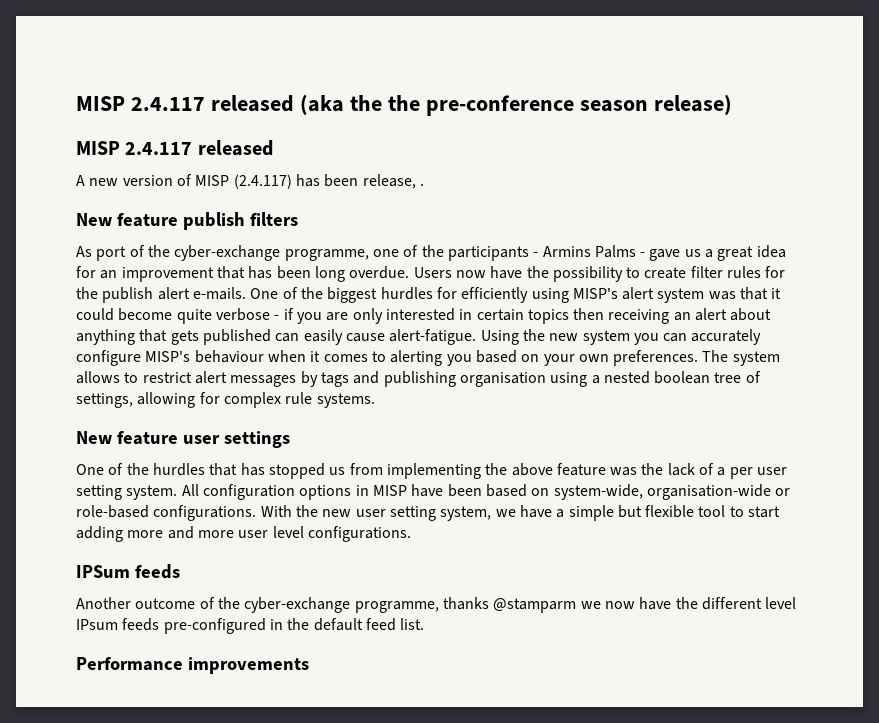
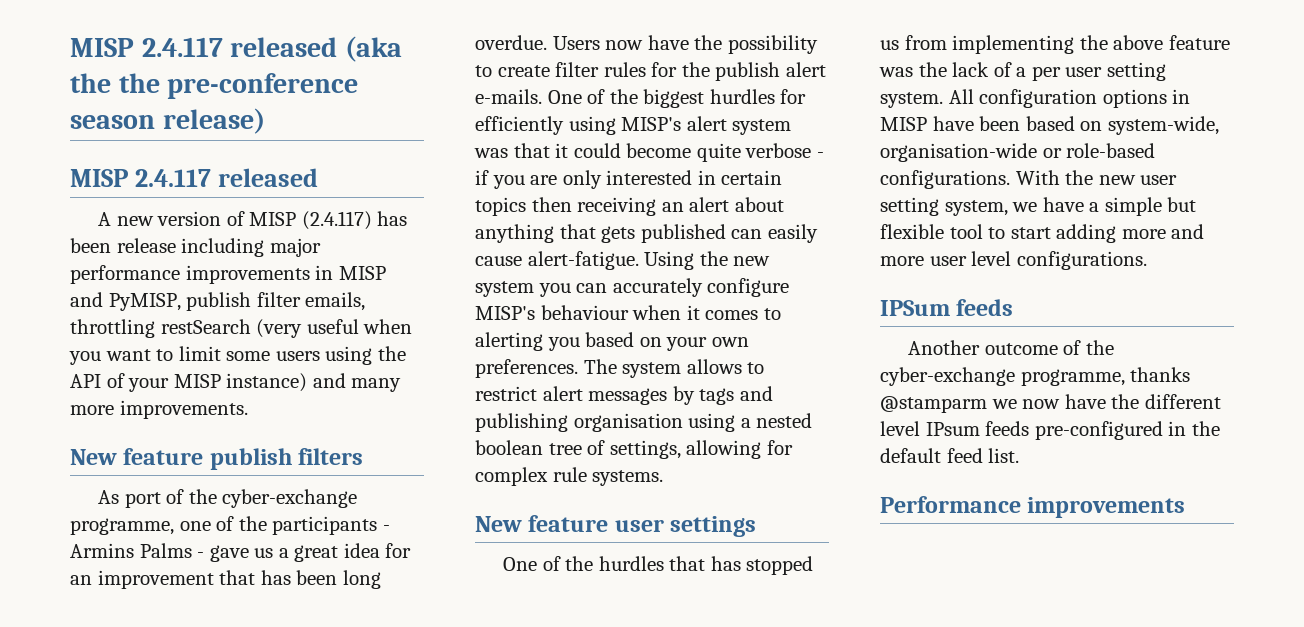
[362,174,424,189] release, . -> [116,238,321,257] [70,265,386,284] [70,292,366,311] [70,319,413,338] [69,346,406,365] [70,373,402,392] [70,400,248,419] release including major performance improvements in MISP and PyMISP, publish filter emails, throttling restSearch (very useful when you want to limit some users using the API of your MISP instance) and many more improvements.

